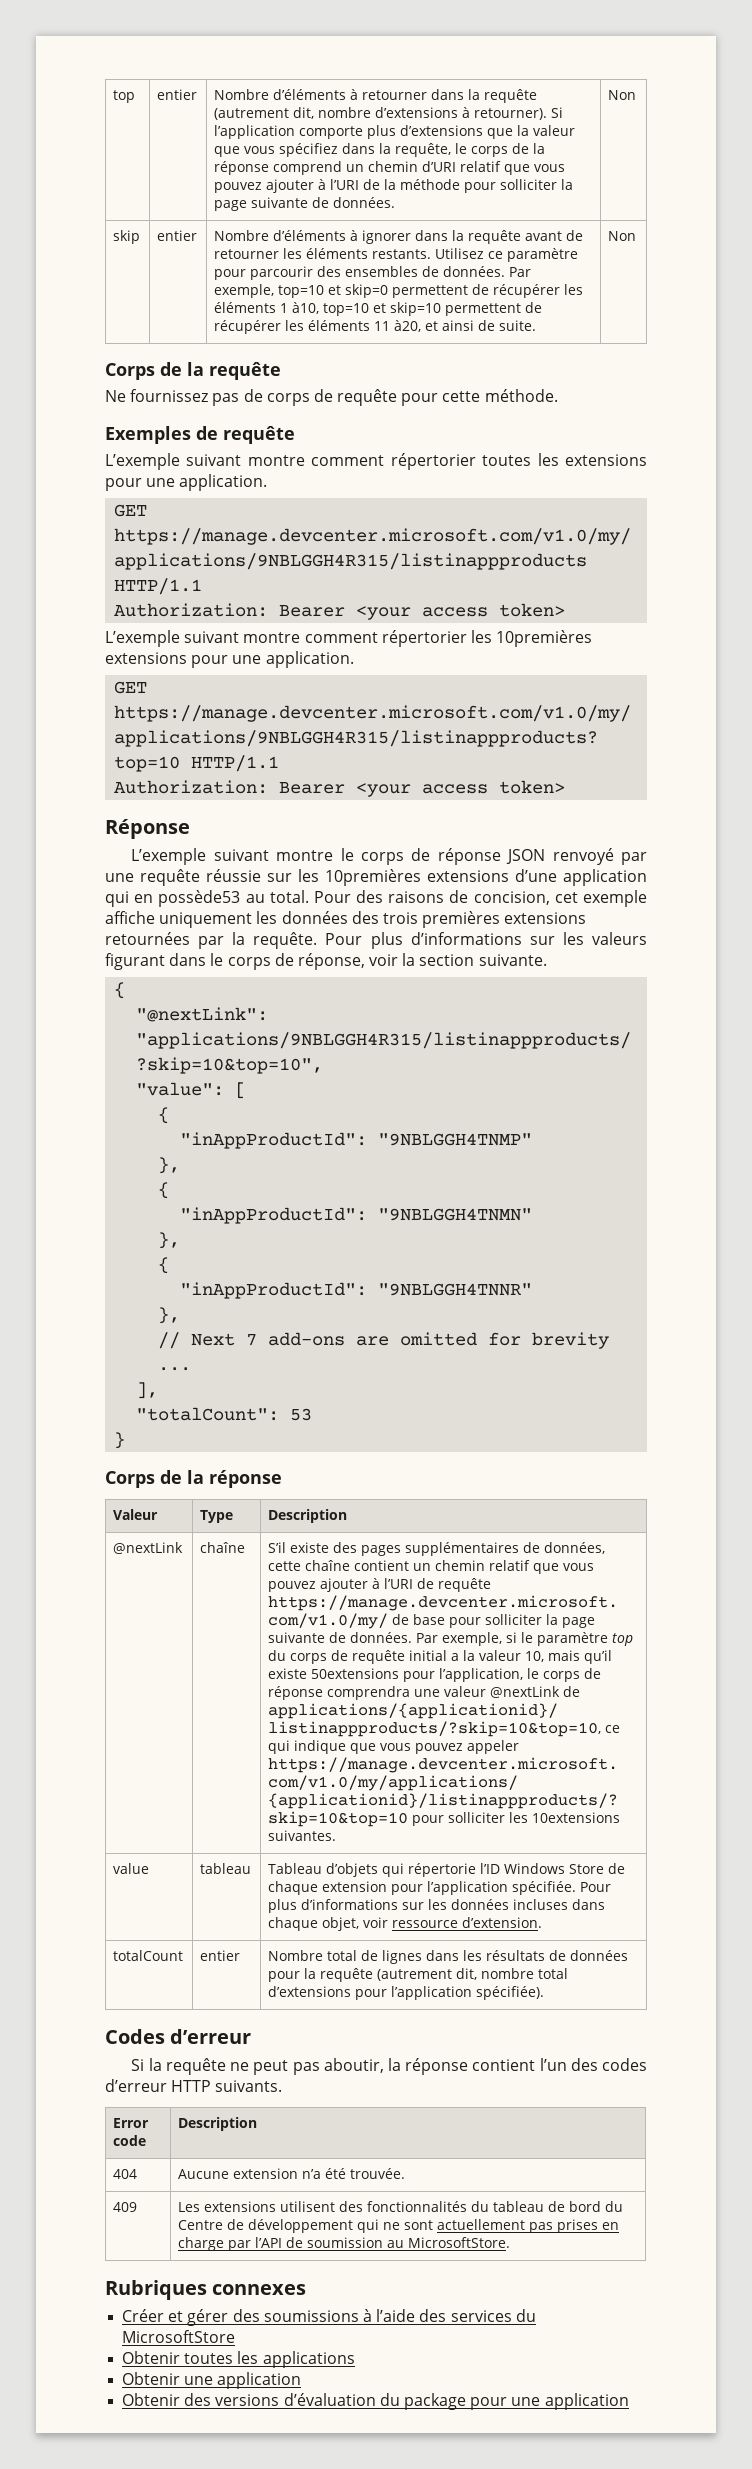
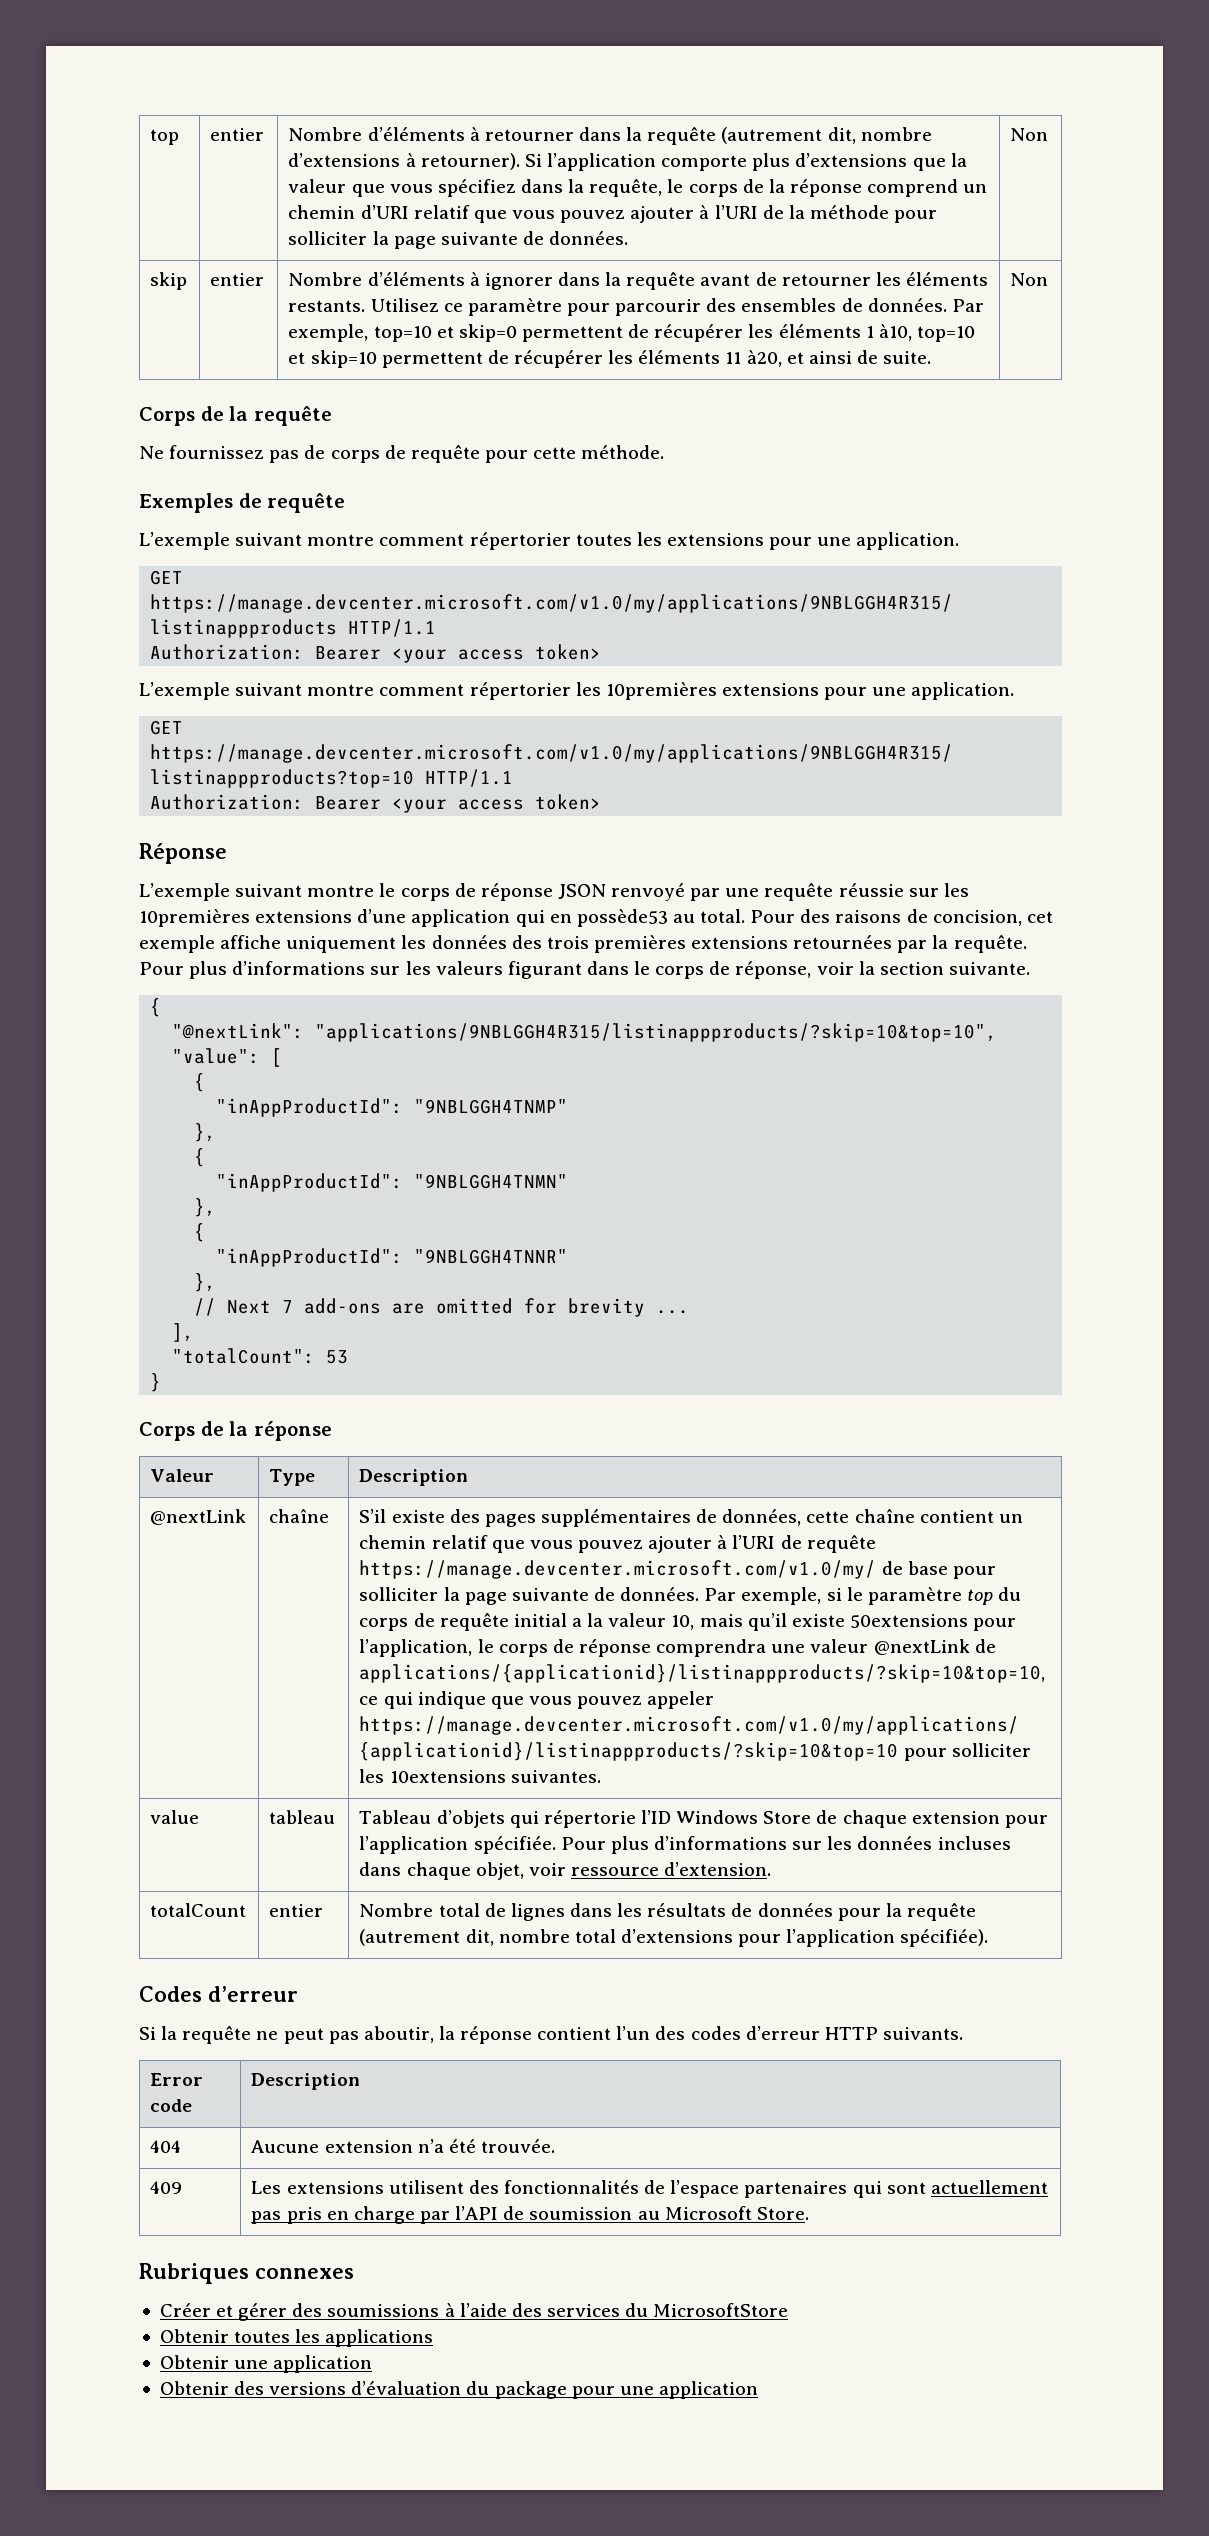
[471,2201,624,2212] [178,2219,401,2233] du tableau de bord du Centre de développement qui ne -> [644,2180,882,2198] de l’espace partenaires qui
[557,2219,599,2233] prises -> [286,2207,322,2224] pris
[408,2237,511,2248] MicrosoftStore. -> [664,2206,809,2220] Microsoft Store.

